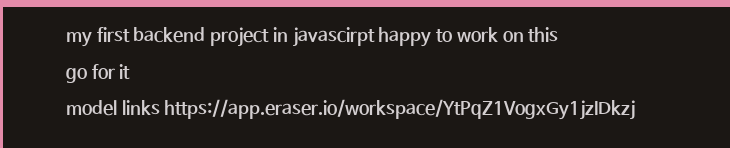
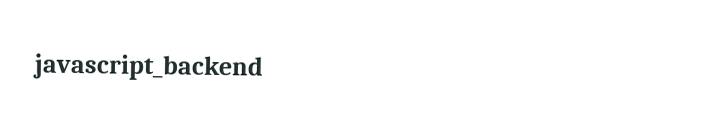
[66,27,559,47] [66,64,131,83] [66,99,636,120] my first backend project in javascirpt happy to work on this // go for it // model links https://app.eraser.io/workspace/YtPqZ1VogxGy1jzIDkzj -> [32,53,264,82] javascript_backend

